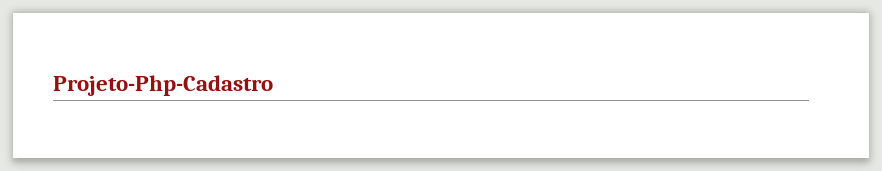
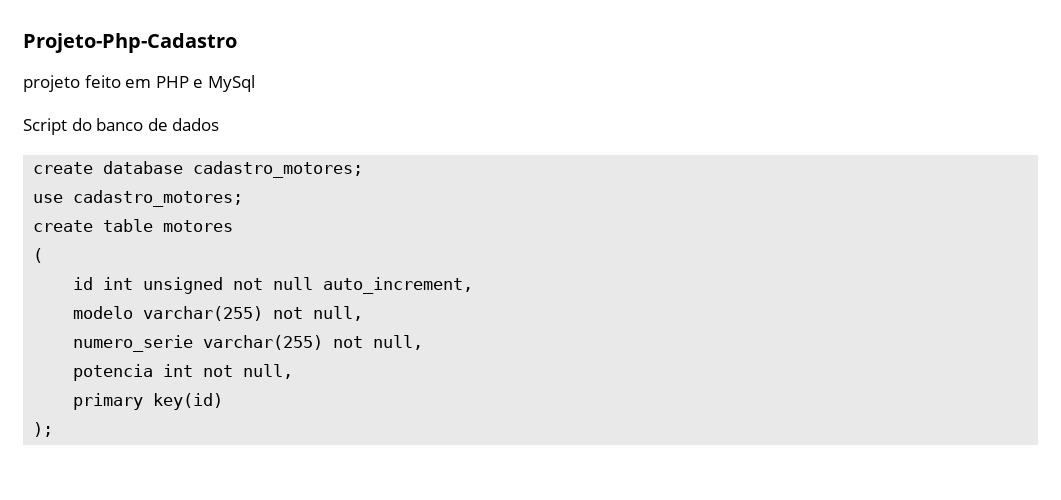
(273, 85) none -> [23,75,255,92] [23,118,220,135] [33,161,364,178] [33,190,244,207] [33,219,234,232] [33,248,44,263] [73,277,474,294] [73,306,364,321] [73,335,424,352] [73,364,294,381] [73,393,224,410] [33,422,54,437] // projeto feito em PHP e MySql // Script do banco de dados // create database cadastro_motores; // use cadastro_motores; // create table motores // ( // id int unsigned not null auto_increment, // modelo varchar(255) not null, // numero_serie varchar(255) not null, // potencia int not null, // primary key(id) // );

